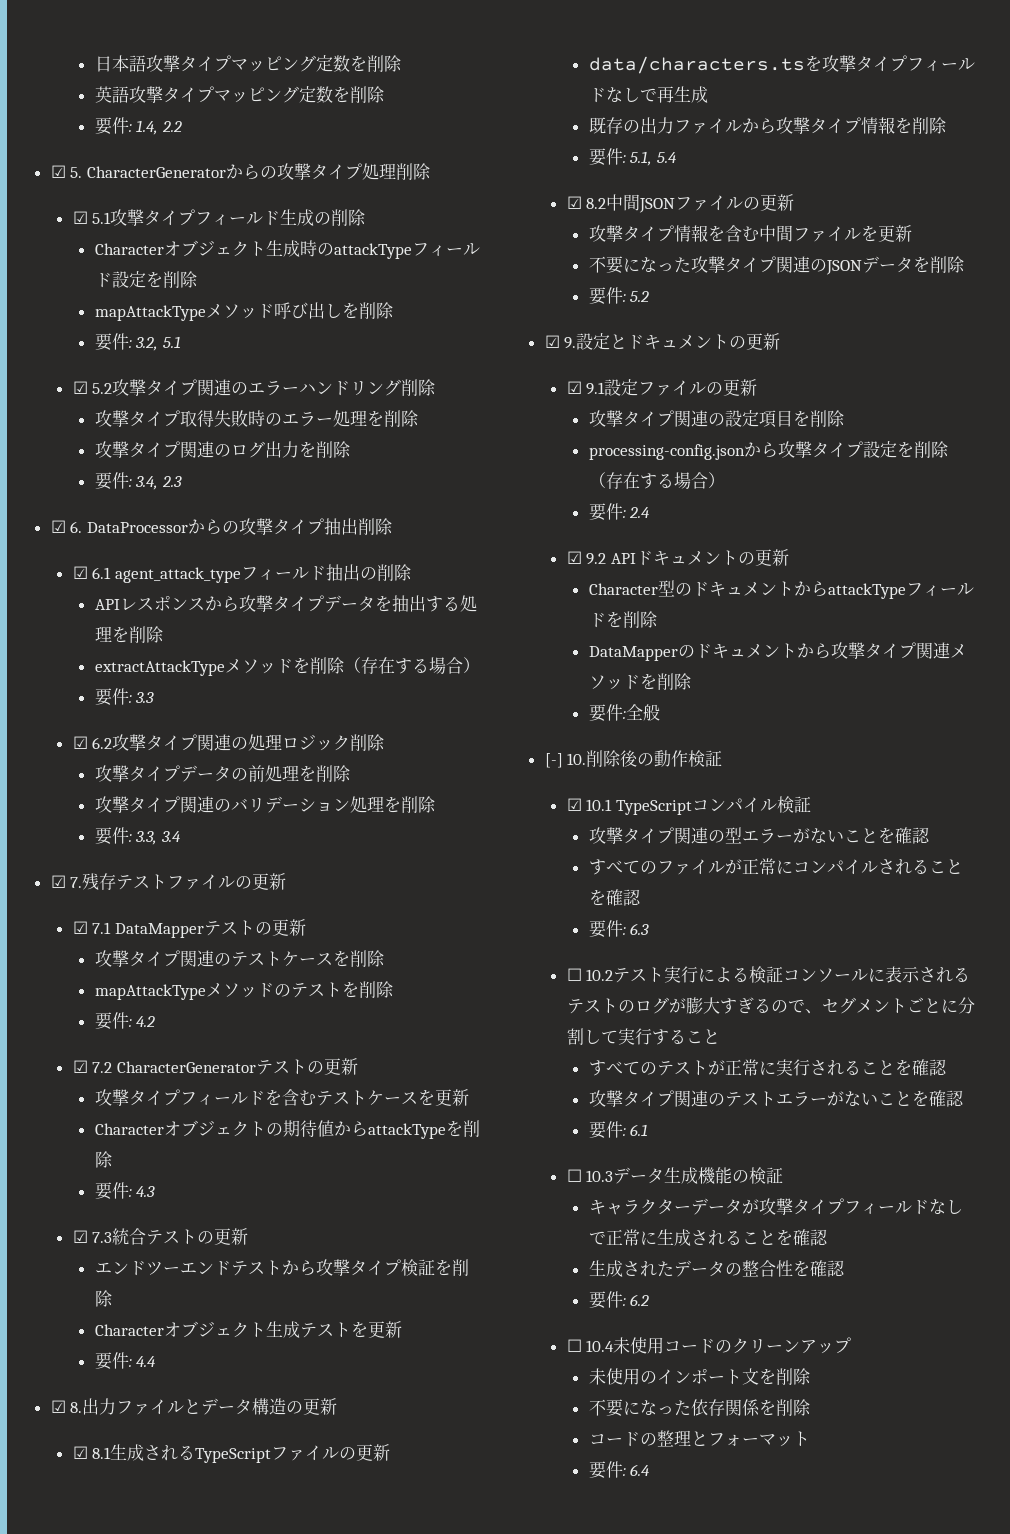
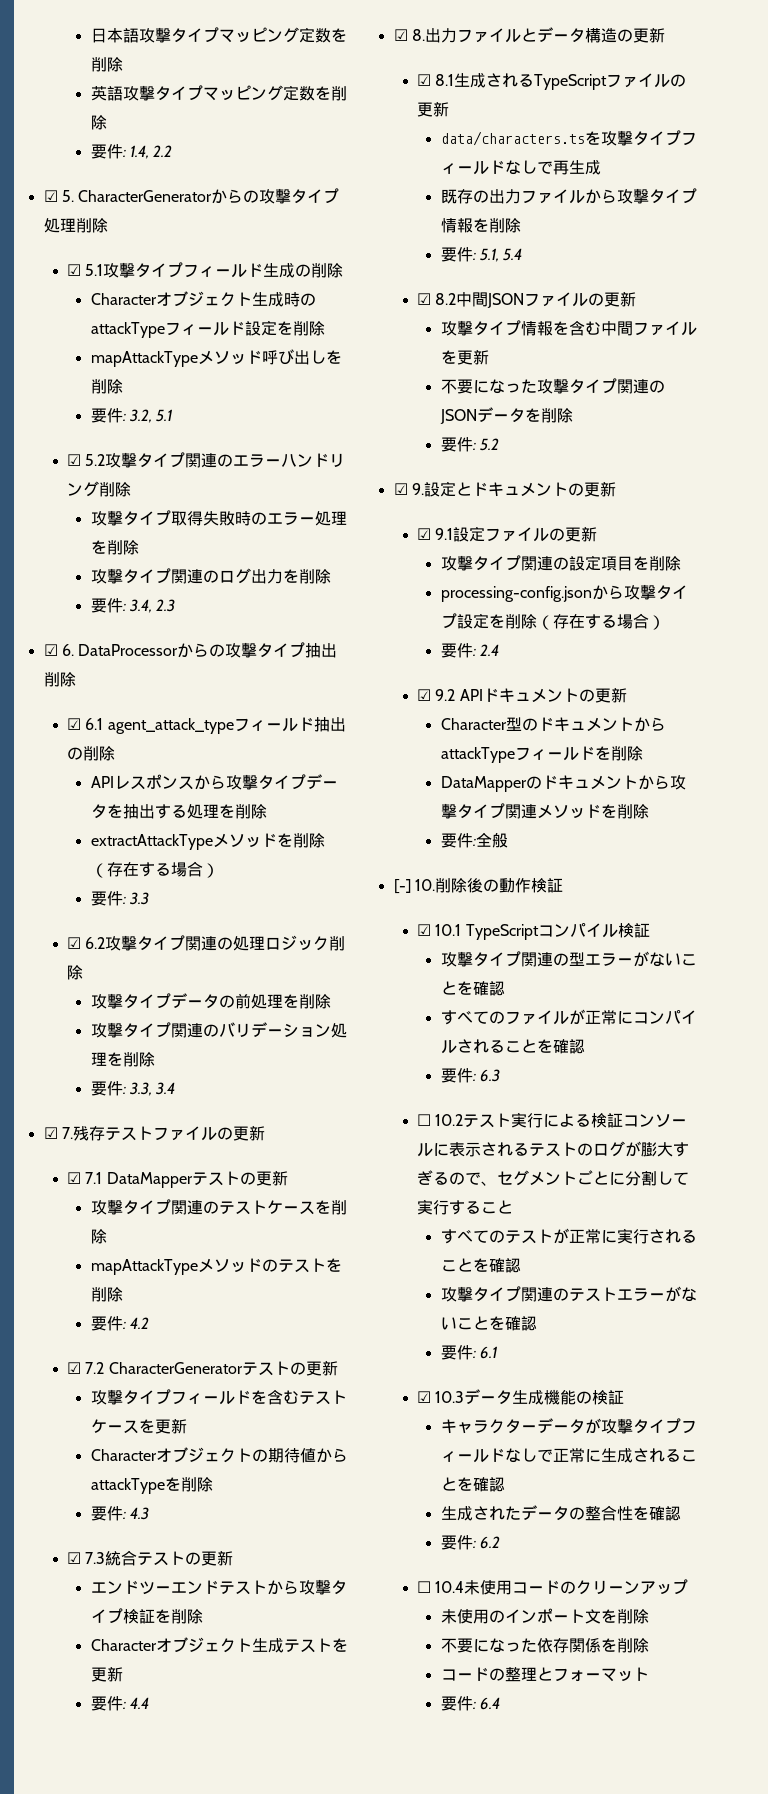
[566,1169,582,1182] ☐ -> [417,1391,432,1403] ☑

